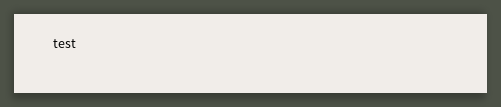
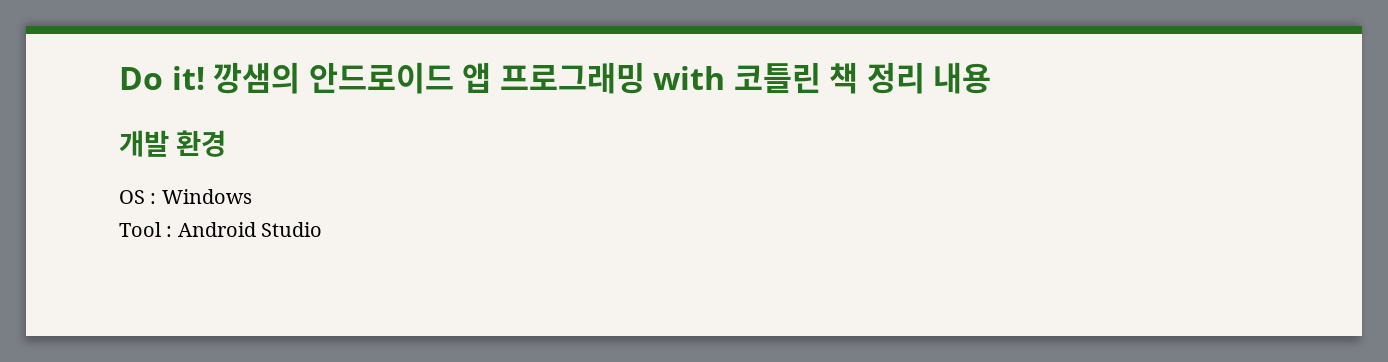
[53,39,76,48] test -> [119,62,992,94] [119,130,227,157] [119,189,252,204] [119,222,323,237] Do it! 깡샘의 안드로이드 앱 프로그래밍 with 코틀린 책 정리 내용 // 개발 환경 // OS : Windows // Tool : Android Studio

